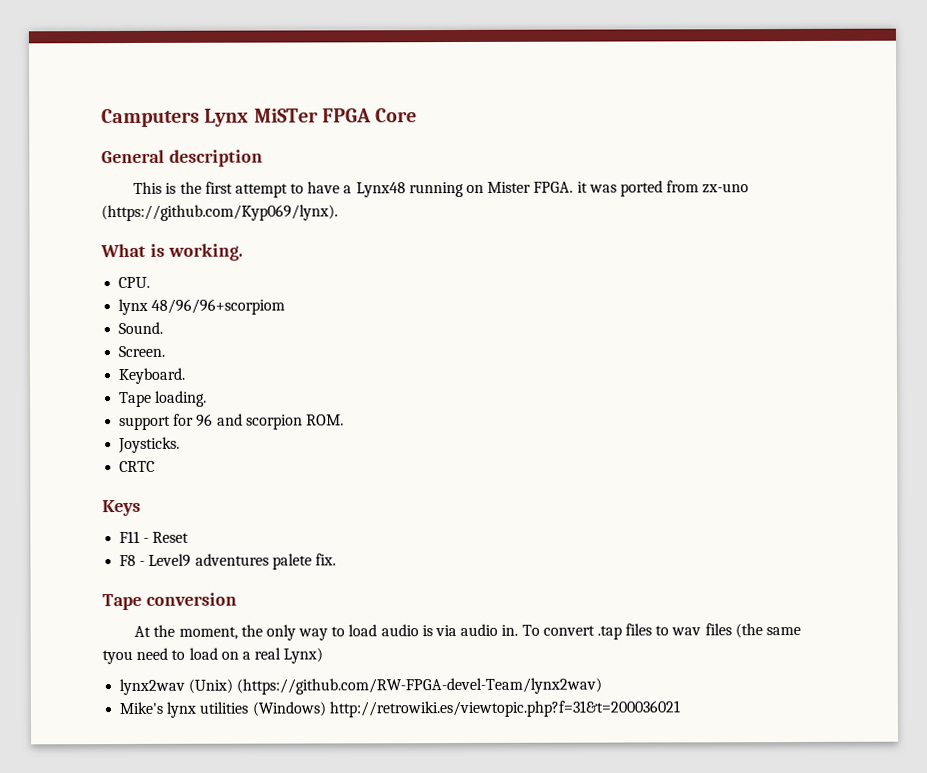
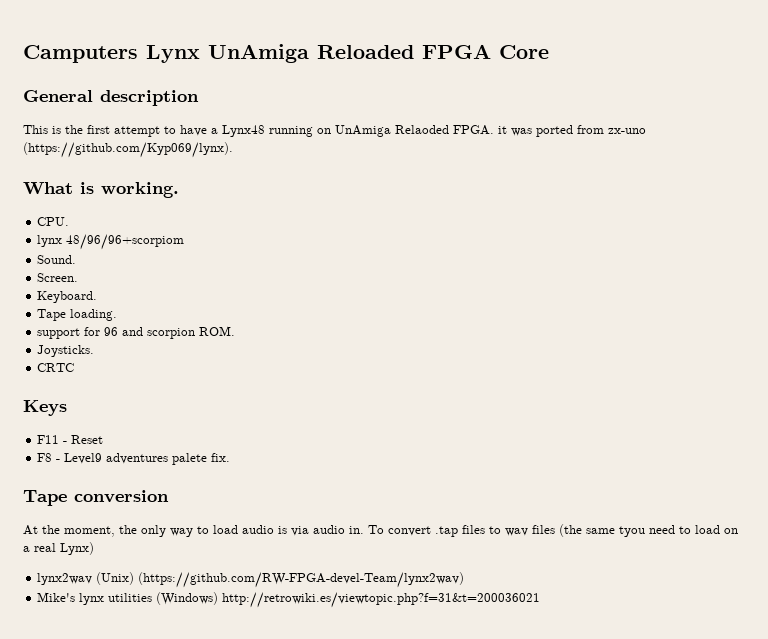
[253,108,319,123] MiSTer -> [208,44,414,63] UnAmiga Reloaded
[487,181,532,193] Mister -> [335,125,449,137] UnAmiga Relaoded

